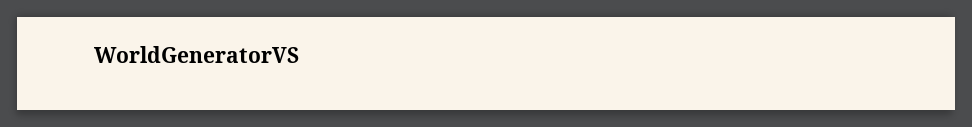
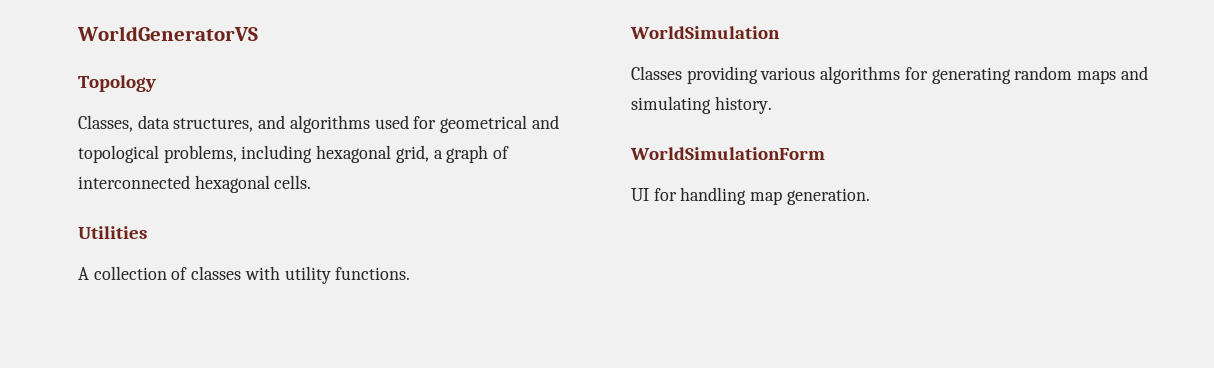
(299, 54) none -> [78,75,156,92] [78,115,559,133] [78,145,510,163] [78,175,312,193] [78,226,147,239] [78,266,411,284] [630,26,780,39] [631,66,1148,84] [631,96,772,114] [630,147,825,160] [631,187,870,205] // Topology // Classes, data structures, and algorithms used for geometrical and topological problems, including hexagonal grid, a graph of interconnected hexagonal cells. // Utilities // A collection of classes with utility functions. // WorldSimulation // Classes providing various algorithms for generating random maps and simulating history. // WorldSimulationForm // UI for handling map generation.

